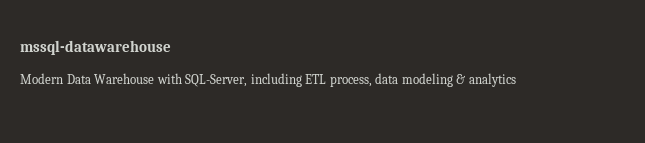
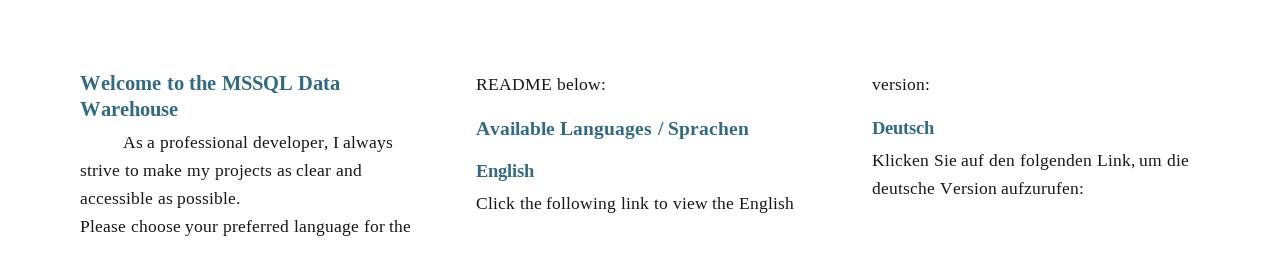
[20,40,171,55] [20,73,516,87] mssql-datawarehouse // Modern Data Warehouse with SQL-Server, including ETL process, data modeling & analytics -> [80,75,341,94] [80,101,178,116] [122,136,394,152] [80,164,363,180] [80,192,241,208] [80,220,412,236] [476,78,606,90] [476,122,749,139] [476,164,535,181] [476,197,795,213] [872,79,930,90] [872,121,935,134] [872,154,1190,170] [872,182,1085,194] Welcome to the MSSQL Data Warehouse // As a professional developer, I always strive to make my projects as clear and accessible as possible. // Please choose your preferred language for the README below: // Available Languages / Sprachen // English // Click the following link to view the English version: // Deutsch // Klicken Sie auf den folgenden Link, um die deutsche Version aufzurufen:

